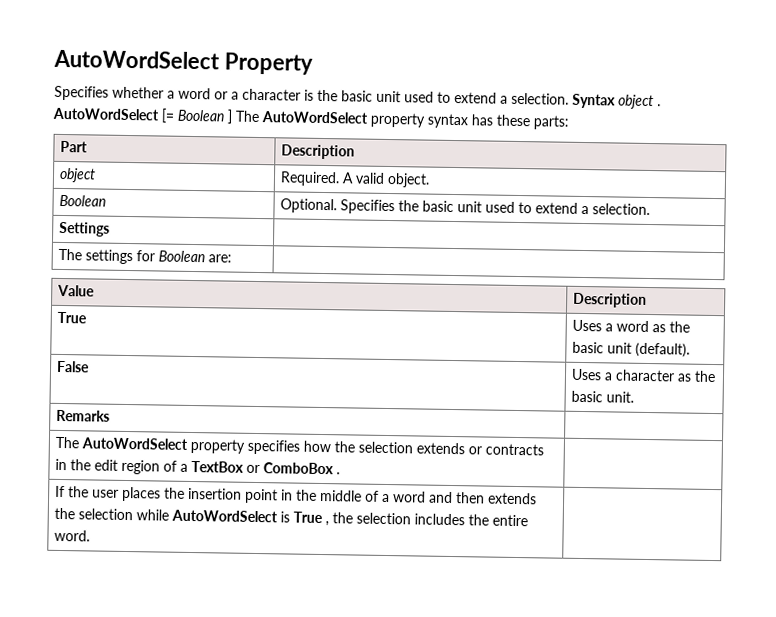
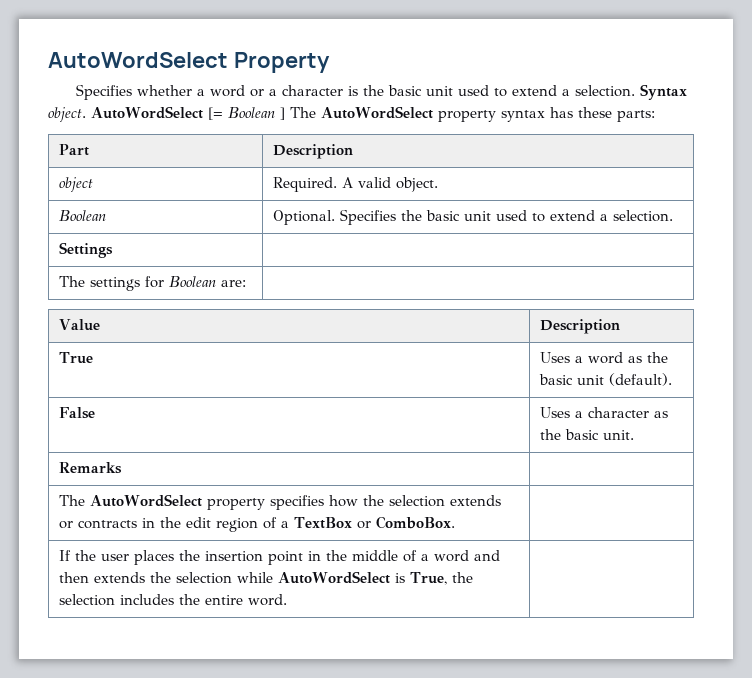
[618,94,661,110] object . -> [48,107,86,122] object.
[263,462,341,475] ComboBox . -> [376,516,456,529] ComboBox.
[293,511,330,527] True , -> [410,572,448,585] True,

